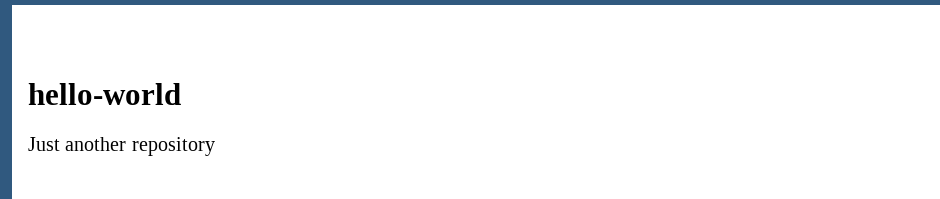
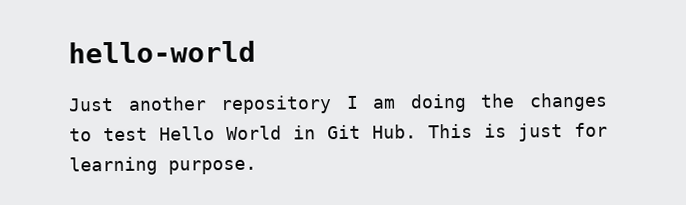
(215, 146) none -> [345,92,608,113] [69,122,608,142] [69,156,257,176] I am doing the changes to test Hello World in Git Hub. This is just for learning purpose.

